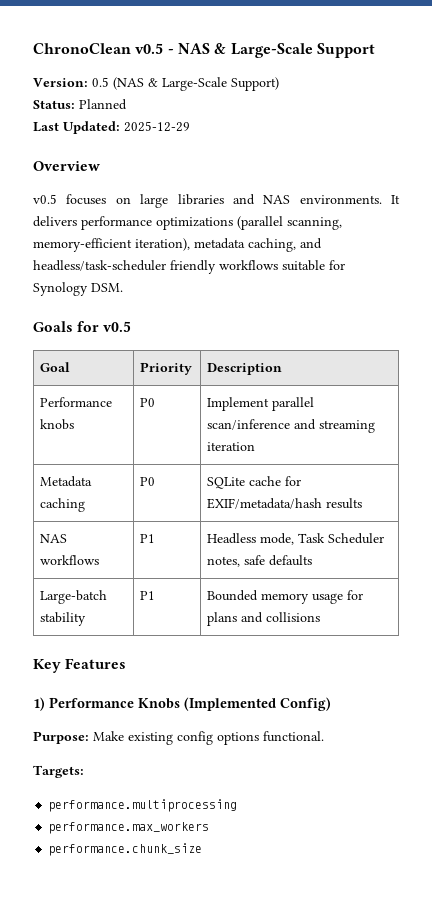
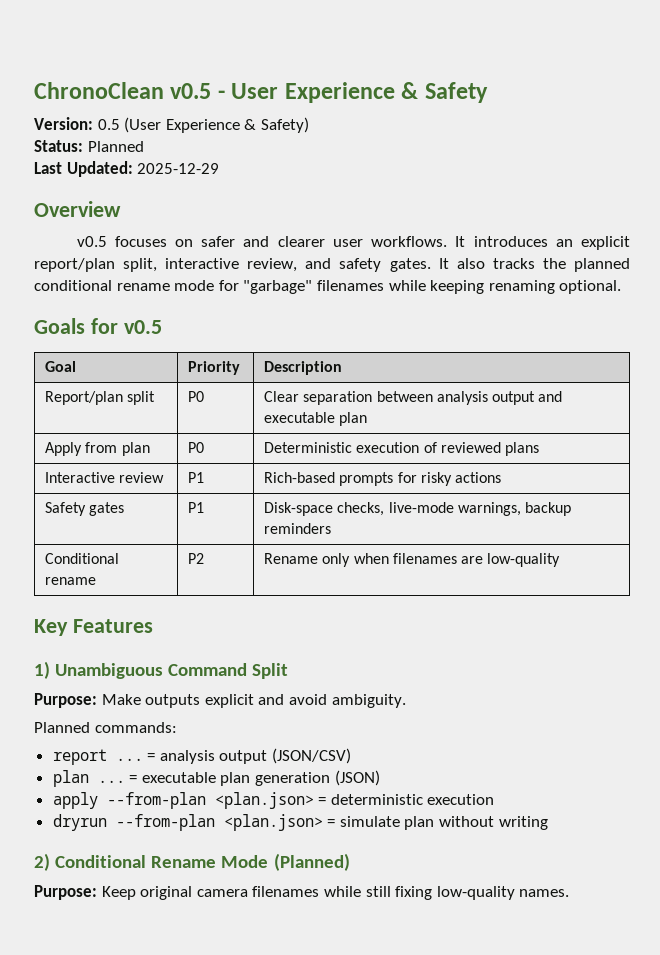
[177,43,375,58] [33,77,279,91] NAS & Large-Scale Support // Version: 0.5 (NAS & Large-Scale Support) -> [231,82,488,103] [34,117,309,133] User Experience & Safety // Version: 0.5 (User Experience & Safety)
[140,194,400,208] [33,216,342,230] [33,238,322,252] [33,260,345,274] [33,282,123,296] large libraries and NAS environments. It delivers performance optimizations (parallel scanning, memory-efficient iteration), metadata caching, and headless/task-scheduler friendly workflows suitable for Synology DSM. -> [201,236,630,250] [34,258,630,272] [34,280,622,294] safer and clearer user workflows. It introduces an explicit report/plan split, interactive review, and safety gates. It also tracks the planned conditional rename mode for "garbage" filenames while keeping renaming optional.
[39,397,112,407] [39,419,74,430] [139,398,155,407] [206,397,314,411] [206,419,375,433] [206,442,255,451] [39,476,92,487] [39,498,85,512] [139,477,155,486] [206,476,301,489] [206,498,362,509] [39,534,67,543] [39,555,99,565] [139,534,155,543] [206,533,384,545] [206,555,312,567] [39,590,107,604] [39,612,86,626] [139,591,155,600] [206,590,363,604] [206,612,320,626] [33,658,127,673] [33,697,331,711] [33,731,324,745] [33,765,84,778] [48,799,238,812] [48,822,210,834] [48,843,203,856] Performance knobs | P0 | Implement parallel scan/inference and streaming iteration // Metadata caching | P0 | SQLite cache for EXIF/metadata/hash results // NAS workflows | P1 | Headless mode, Task Scheduler notes, safe defaults // Large-batch stability | P1 | Bounded memory usage for plans and collisions // Key Features // 1) Performance Knobs (Implemented Config) // Purpose: Make existing config options functional. // Targets: // performance.multiprocessing // performance.max_workers // performance.chunk_size -> [45,391,156,405] [188,391,205,402] [264,391,563,405] [264,412,368,426] [45,442,150,456] [188,442,205,453] [264,442,539,456] [45,472,165,483] [188,472,205,483] [264,472,501,486] [45,502,125,516] [188,502,205,513] [264,502,571,516] [264,523,332,534] [45,553,120,564] [45,577,97,585] [188,553,205,564] [264,553,561,567] [34,619,153,636] [34,661,289,679] [34,693,406,708] [34,722,177,733] [52,748,352,765] [52,770,380,787] [52,792,495,809] [52,814,548,831] [34,853,350,871] [34,885,570,900] Report/plan split | P0 | Clear separation between analysis output and executable plan // Apply from plan | P0 | Deterministic execution of reviewed plans // Interactive review | P1 | Rich-based prompts for risky actions // Safety gates | P1 | Disk-space checks, live-mode warnings, backup reminders // Conditional rename | P2 | Rename only when filenames are low-quality // Key Features // 1) Unambiguous Command Split // Purpose: Make outputs explicit and avoid ambiguity. // Planned commands: // report ... = analysis output (JSON/CSV) // plan ... = executable plan generation (JSON) // apply --from-plan <plan.json> = deterministic execution // dryrun --from-plan <plan.json> = simulate plan without writing // 2) Conditional Rename Mode (Planned) // Purpose: Keep original camera filenames while still fixing low-quality names.

